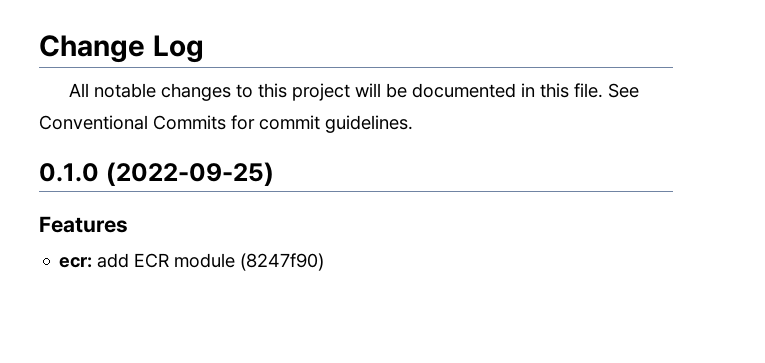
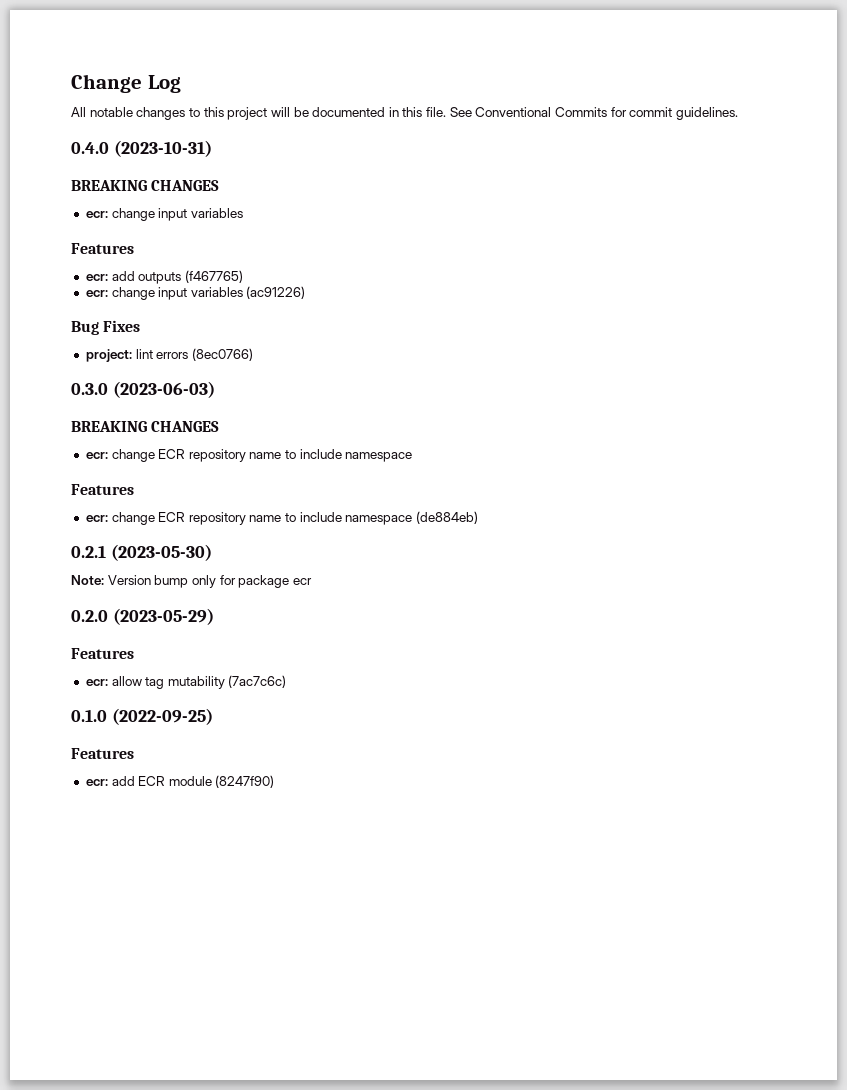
(413, 124) none -> [71,140,212,157] [71,180,220,191] [85,208,243,221] [71,243,134,254] [85,270,243,284] [85,286,306,300] [71,320,141,335] [85,348,253,362] [71,381,215,398] [71,421,220,432] [85,449,413,462] [71,484,134,495] [85,511,479,525] [71,544,212,561] [71,575,312,588] [71,608,214,625] [71,648,134,659] [85,675,287,689] // 0.4.0 (2023-10-31) // BREAKING CHANGES // ecr: change input variables // Features // ecr: add outputs (f467765) // ecr: change input variables (ac91226) // Bug Fixes // project: lint errors (8ec0766) // 0.3.0 (2023-06-03) // BREAKING CHANGES // ecr: change ECR repository name to include namespace // Features // ecr: change ECR repository name to include namespace (de884eb) // 0.2.1 (2023-05-30) // Note: Version bump only for package ecr // 0.2.0 (2023-05-29) // Features // ecr: allow tag mutability (7ac7c6c)

